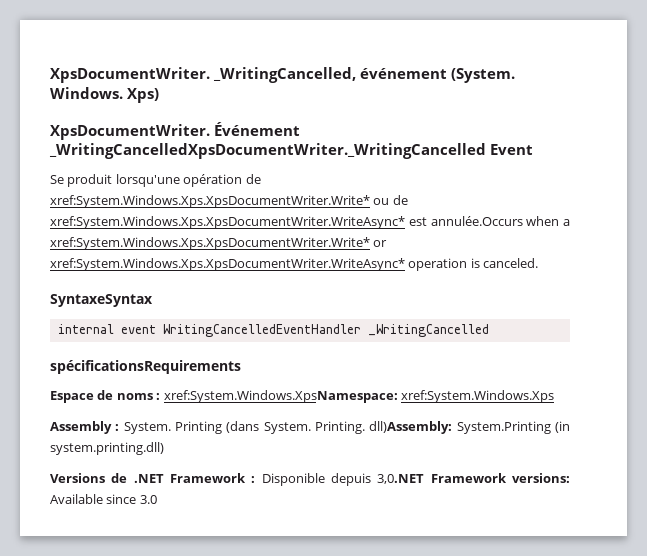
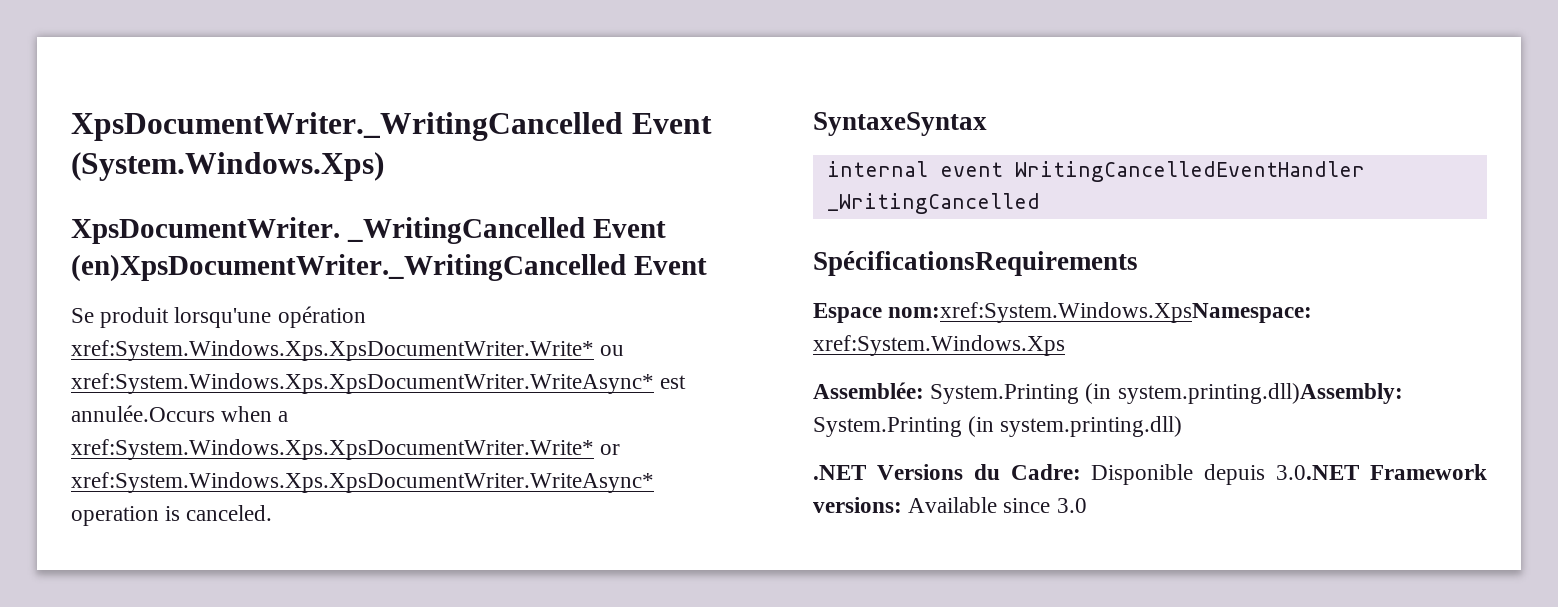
[50,67,516,83] [50,87,160,103] [50,122,300,140] [49,143,486,159] XpsDocumentWriter. _WritingCancelled, événement (System. Windows. Xps) // XpsDocumentWriter. Événement _WritingCancelledXpsDocumentWriter._WritingCancelled -> [71,112,712,141] [71,152,384,181] [71,217,666,244] [71,254,626,282] XpsDocumentWriter._WritingCancelled Event (System.Windows.Xps) // XpsDocumentWriter. _WritingCancelled Event (en)XpsDocumentWriter._WritingCancelled
[245,174,261,184] de -> (366, 317) none
[392,195,408,205] de -> (625, 350) none
[50,360,241,374] spécificationsRequirements -> [813,251,1138,276] SpécificationsRequirements
[97,390,554,403] [50,421,570,434] [50,442,164,455] [50,473,256,483] de noms : xref:System.Windows.XpsNamespace: xref:System.Windows.Xps // Assembly : System. Printing (dans System. Printing. dll)Assembly: System.Printing (in system.printing.dll) // Versions de .NET Framework : -> [888,302,1313,323] [813,335,1065,356] [813,382,1403,404] [813,416,1183,437] [813,464,1081,480] nom:xref:System.Windows.XpsNamespace: xref:System.Windows.Xps // Assemblée: System.Printing (in system.printing.dll)Assembly: System.Printing (in system.printing.dll) // .NET Versions du Cadre:
[377,474,425,484] 3,0.NET -> [1276,465,1360,480] 3.0.NET

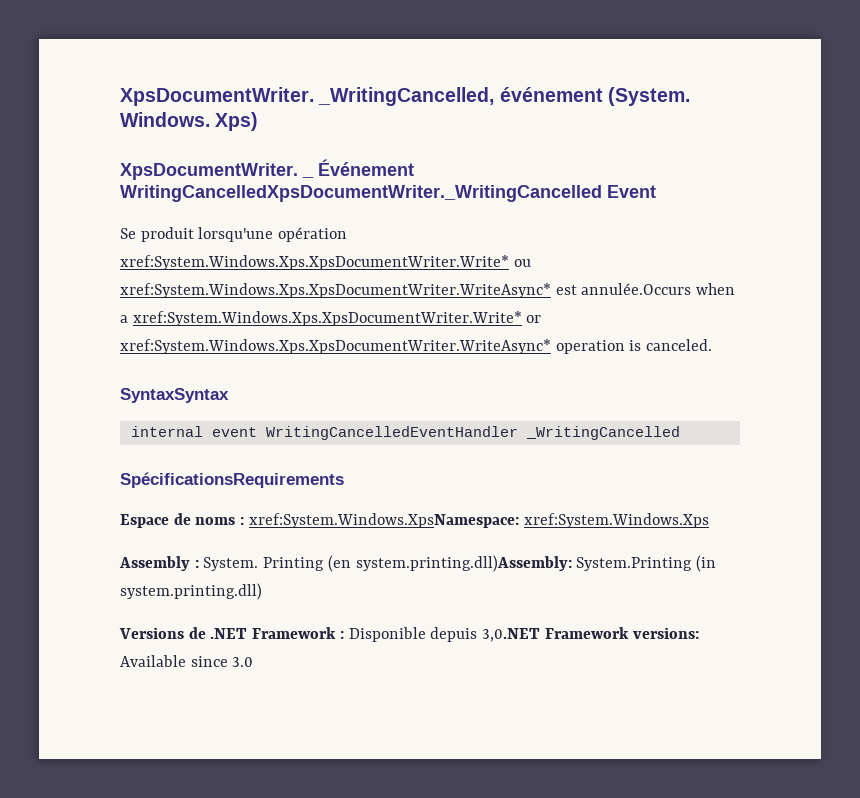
[71,112,712,141] [71,152,384,181] [71,217,666,244] [71,254,626,282] XpsDocumentWriter._WritingCancelled Event (System.Windows.Xps) // XpsDocumentWriter. _WritingCancelled Event (en)XpsDocumentWriter._WritingCancelled -> [120,87,690,106] [120,112,259,131] [120,163,314,180] [318,159,414,176] [120,185,602,202] XpsDocumentWriter. _WritingCancelled, événement (System. Windows. Xps) // XpsDocumentWriter. _ Événement WritingCancelledXpsDocumentWriter._WritingCancelled
[813,112,987,136] SyntaxeSyntax -> [120,388,229,403] SyntaxSyntax
[888,302,1313,323] [813,335,1065,356] [813,382,1112,404] nom:xref:System.Windows.XpsNamespace: xref:System.Windows.Xps // Assemblée: System.Printing (in -> [173,513,709,528] [119,555,351,572] de noms : xref:System.Windows.XpsNamespace: xref:System.Windows.Xps // Assembly : System. Printing (en
[813,464,1081,480] .NET Versions du Cadre: -> [119,627,344,639] Versions de .NET Framework :
[1276,465,1360,480] 3.0.NET -> [482,628,541,642] 3,0.NET

